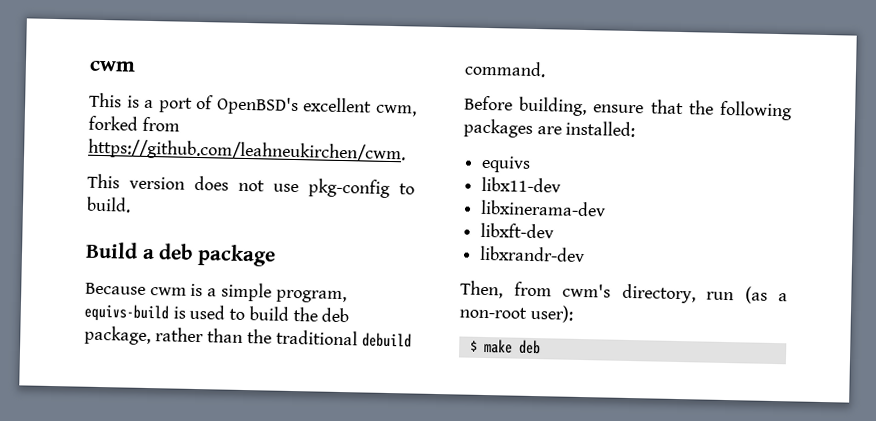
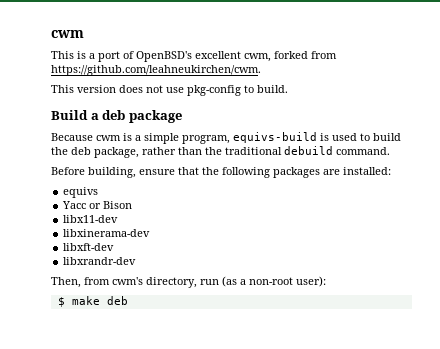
(532, 164) none -> [62,201,133,209] // Yacc or Bison

